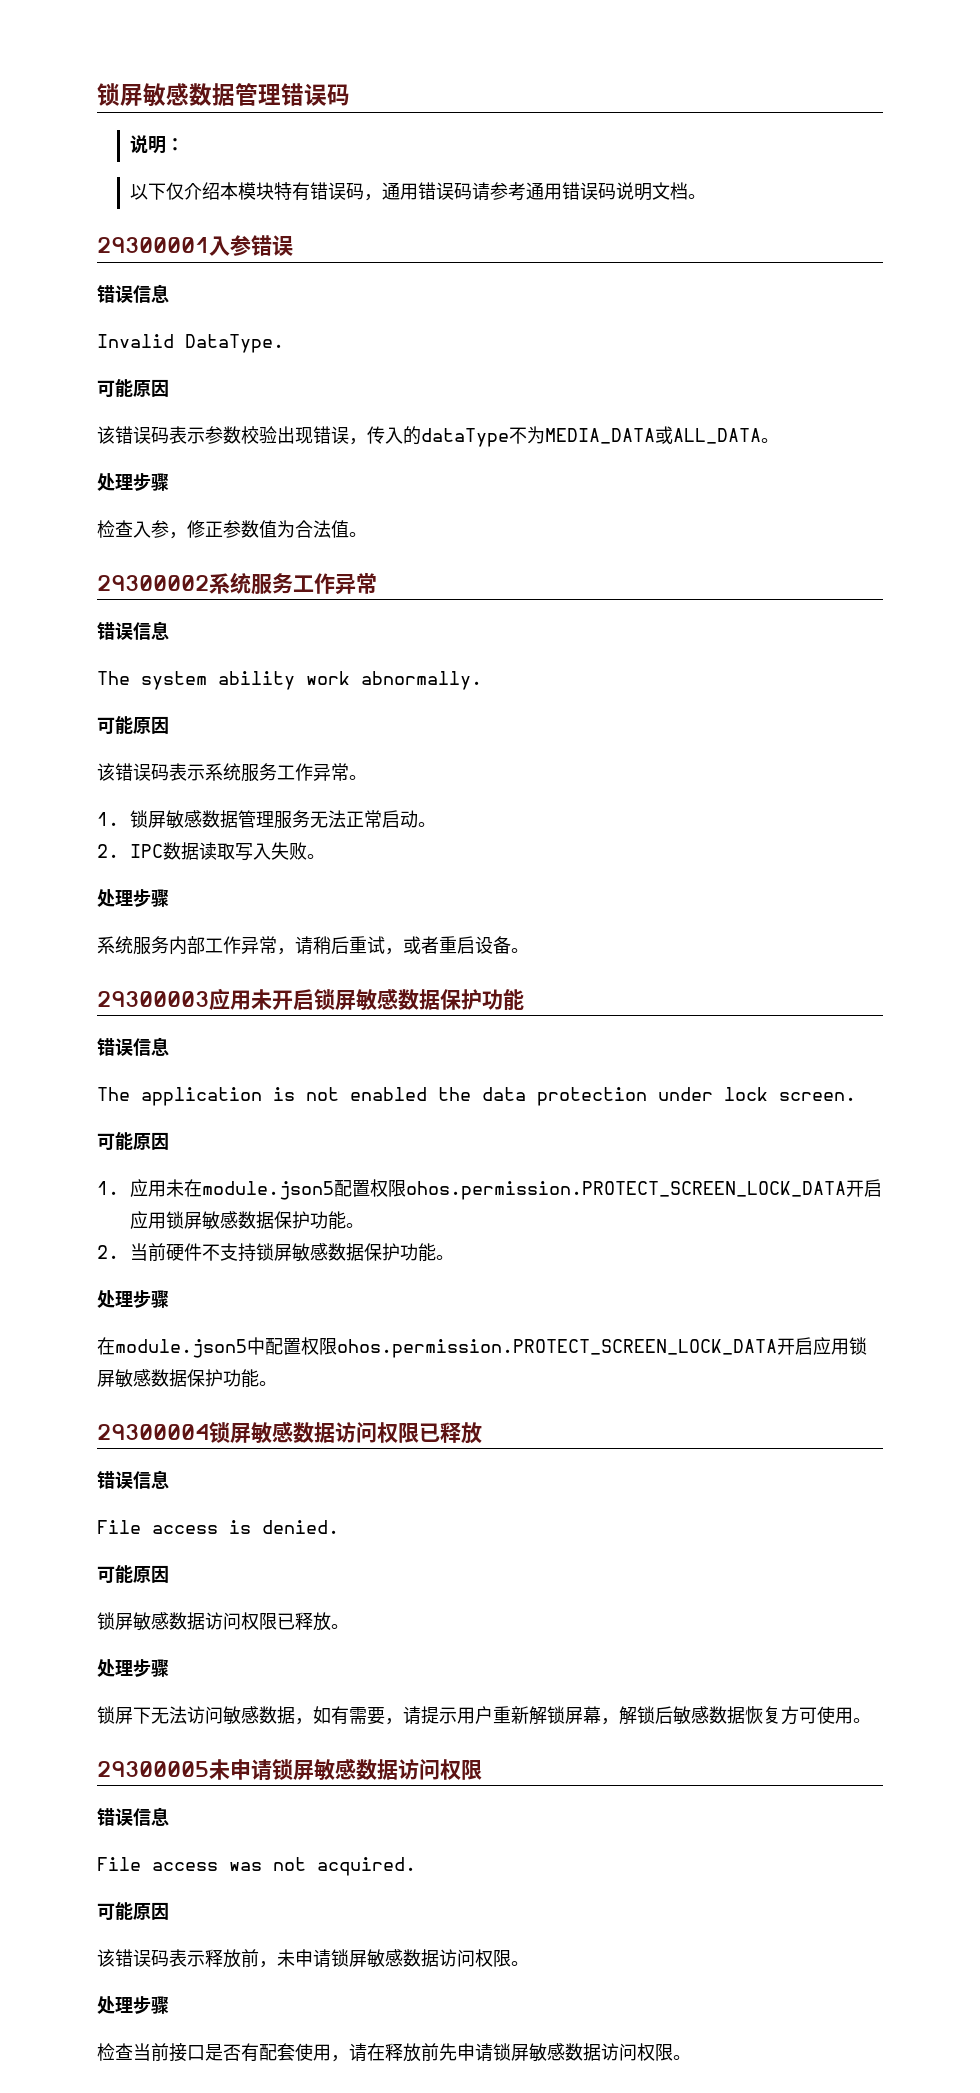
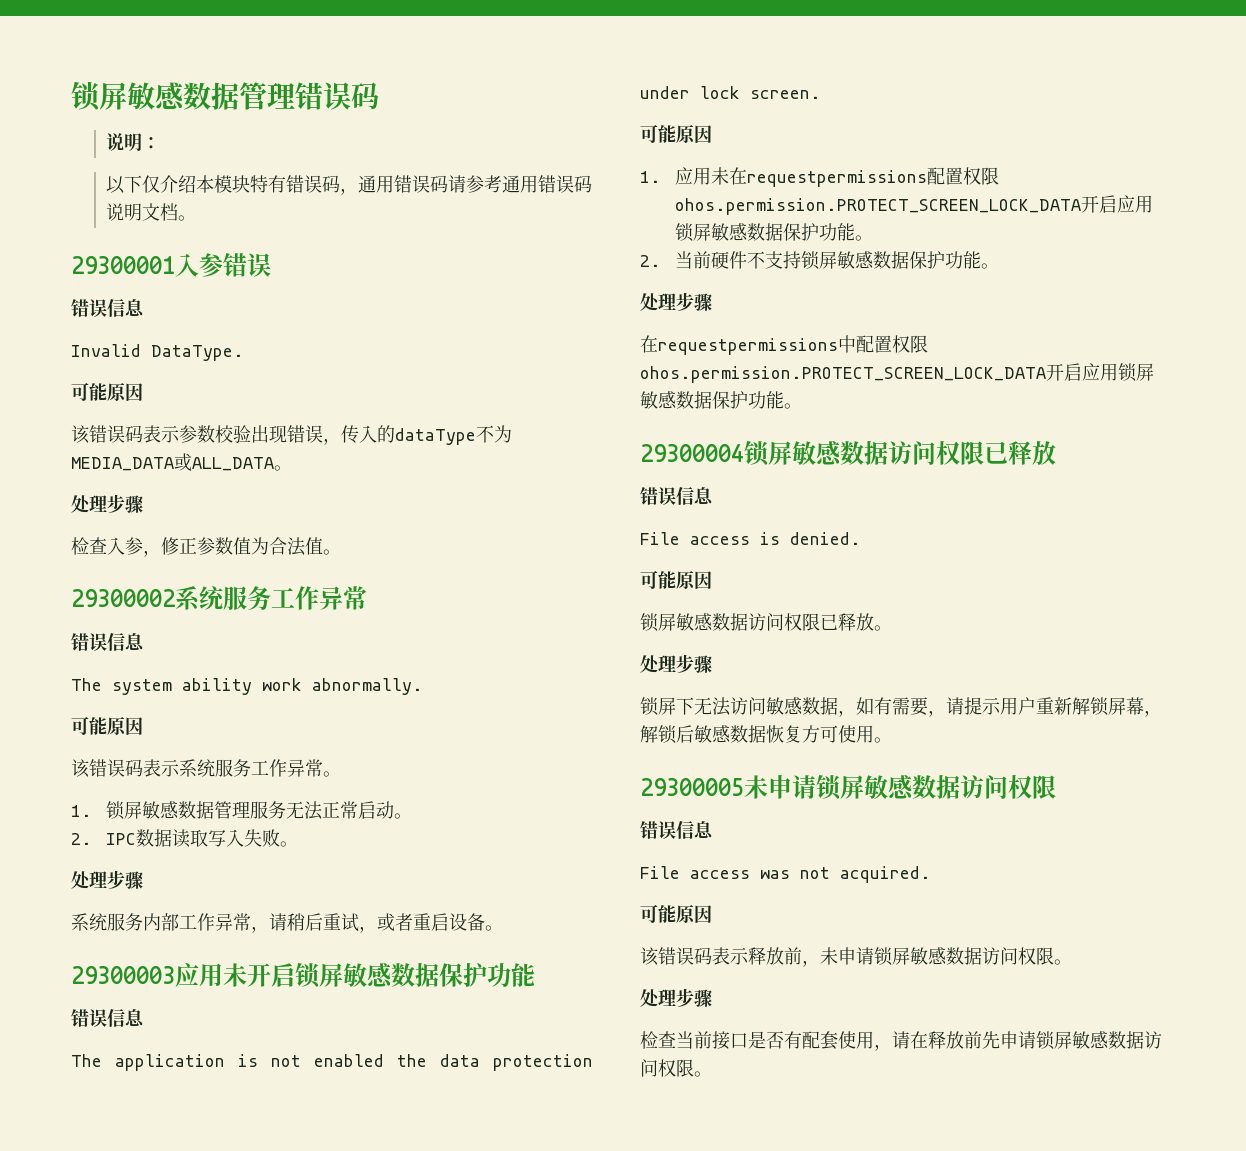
[201,1181,334,1200] module.json5 -> [747,170,928,187] requestpermissions
[115,1339,247,1358] module.json5 -> [658,338,838,355] requestpermissions

